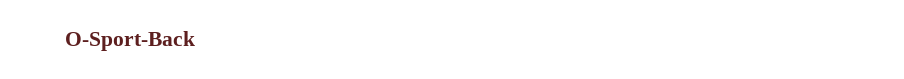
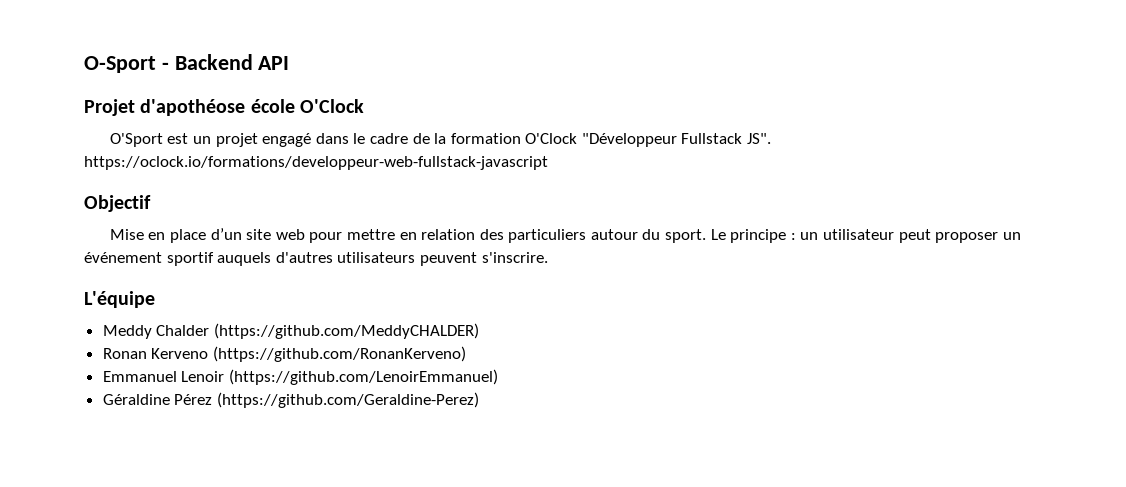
[65,31,195,51] O-Sport-Back -> [84,54,290,73] [84,99,365,116] [109,133,772,147] [84,156,548,170] [84,195,151,212] [109,228,1021,243] [84,252,548,266] [84,291,155,308] [102,323,479,339] [102,346,466,362] [102,369,498,385] [102,392,479,408] O-Sport - Backend API // Projet d'apothéose école O'Clock // O'Sport est un projet engagé dans le cadre de la formation O'Clock "Développeur Fullstack JS". https://oclock.io/formations/developpeur-web-fullstack-javascript // Objectif // Mise en place d’un site web pour mettre en relation des particuliers autour du sport. Le principe : un utilisateur peut proposer un événement sportif auquels d'autres utilisateurs peuvent s'inscrire. // L'équipe // Meddy Chalder (https://github.com/MeddyCHALDER) // Ronan Kerveno (https://github.com/RonanKerveno) // Emmanuel Lenoir (https://github.com/LenoirEmmanuel) // Géraldine Pérez (https://github.com/Geraldine-Perez)

